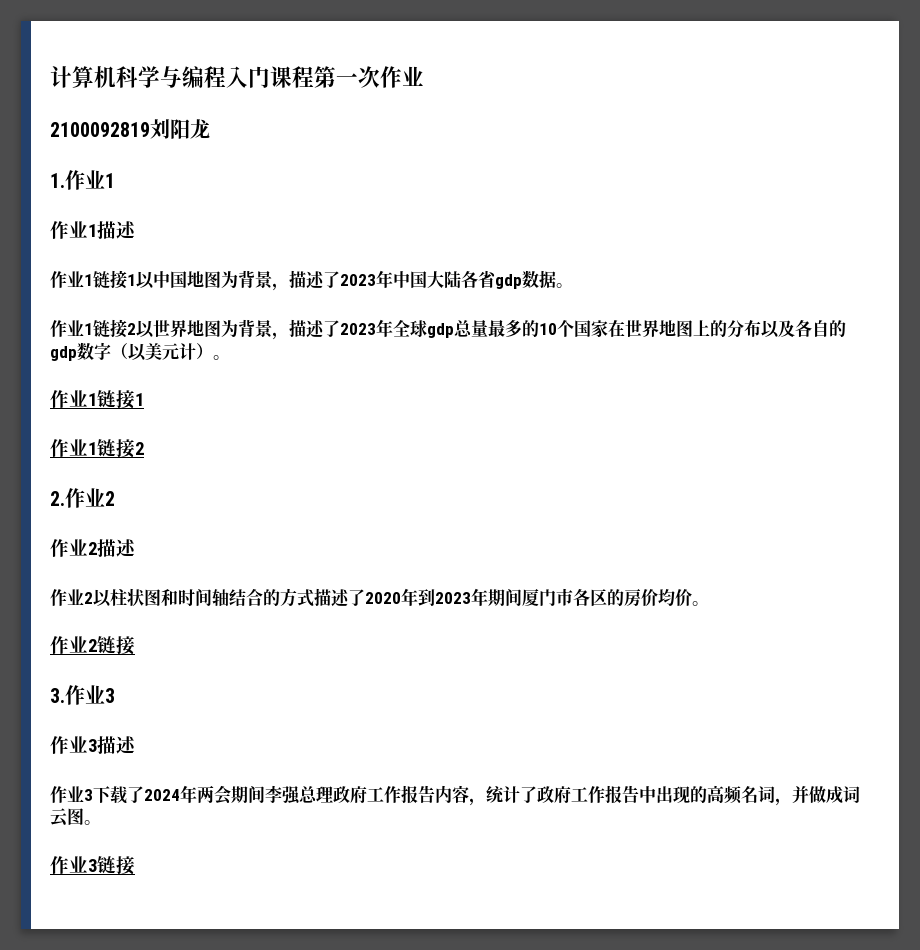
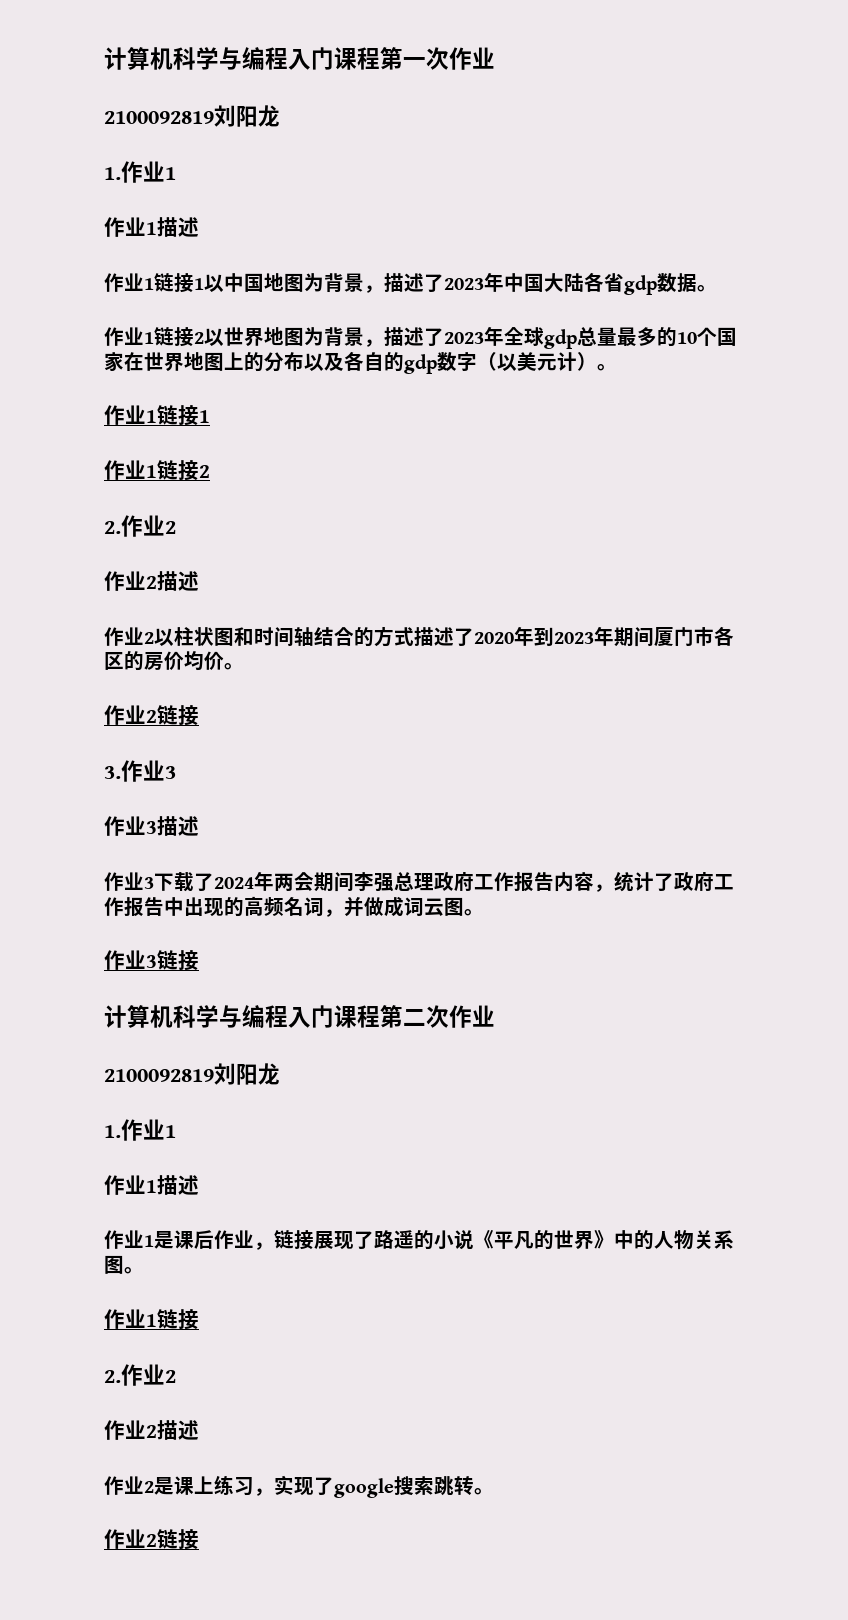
(135, 865) none -> [104,1005,495,1028] [104,1063,280,1085] [104,1119,176,1141] [104,1175,199,1195] [104,1230,734,1250] [104,1255,144,1274] [104,1309,199,1330] [104,1364,176,1386] [104,1420,199,1440] [104,1475,494,1498] [104,1529,199,1550] // 计算机科学与编程入门课程第二次作业 // 2100092819刘阳龙 // 1.作业1 // 作业1描述 // 作业1是课后作业，链接展现了路遥的小说《平凡的世界》中的人物关系图。 // 作业1链接 // 2.作业2 // 作业2描述 // 作业2是课上练习，实现了google搜索跳转。 // 作业2链接

